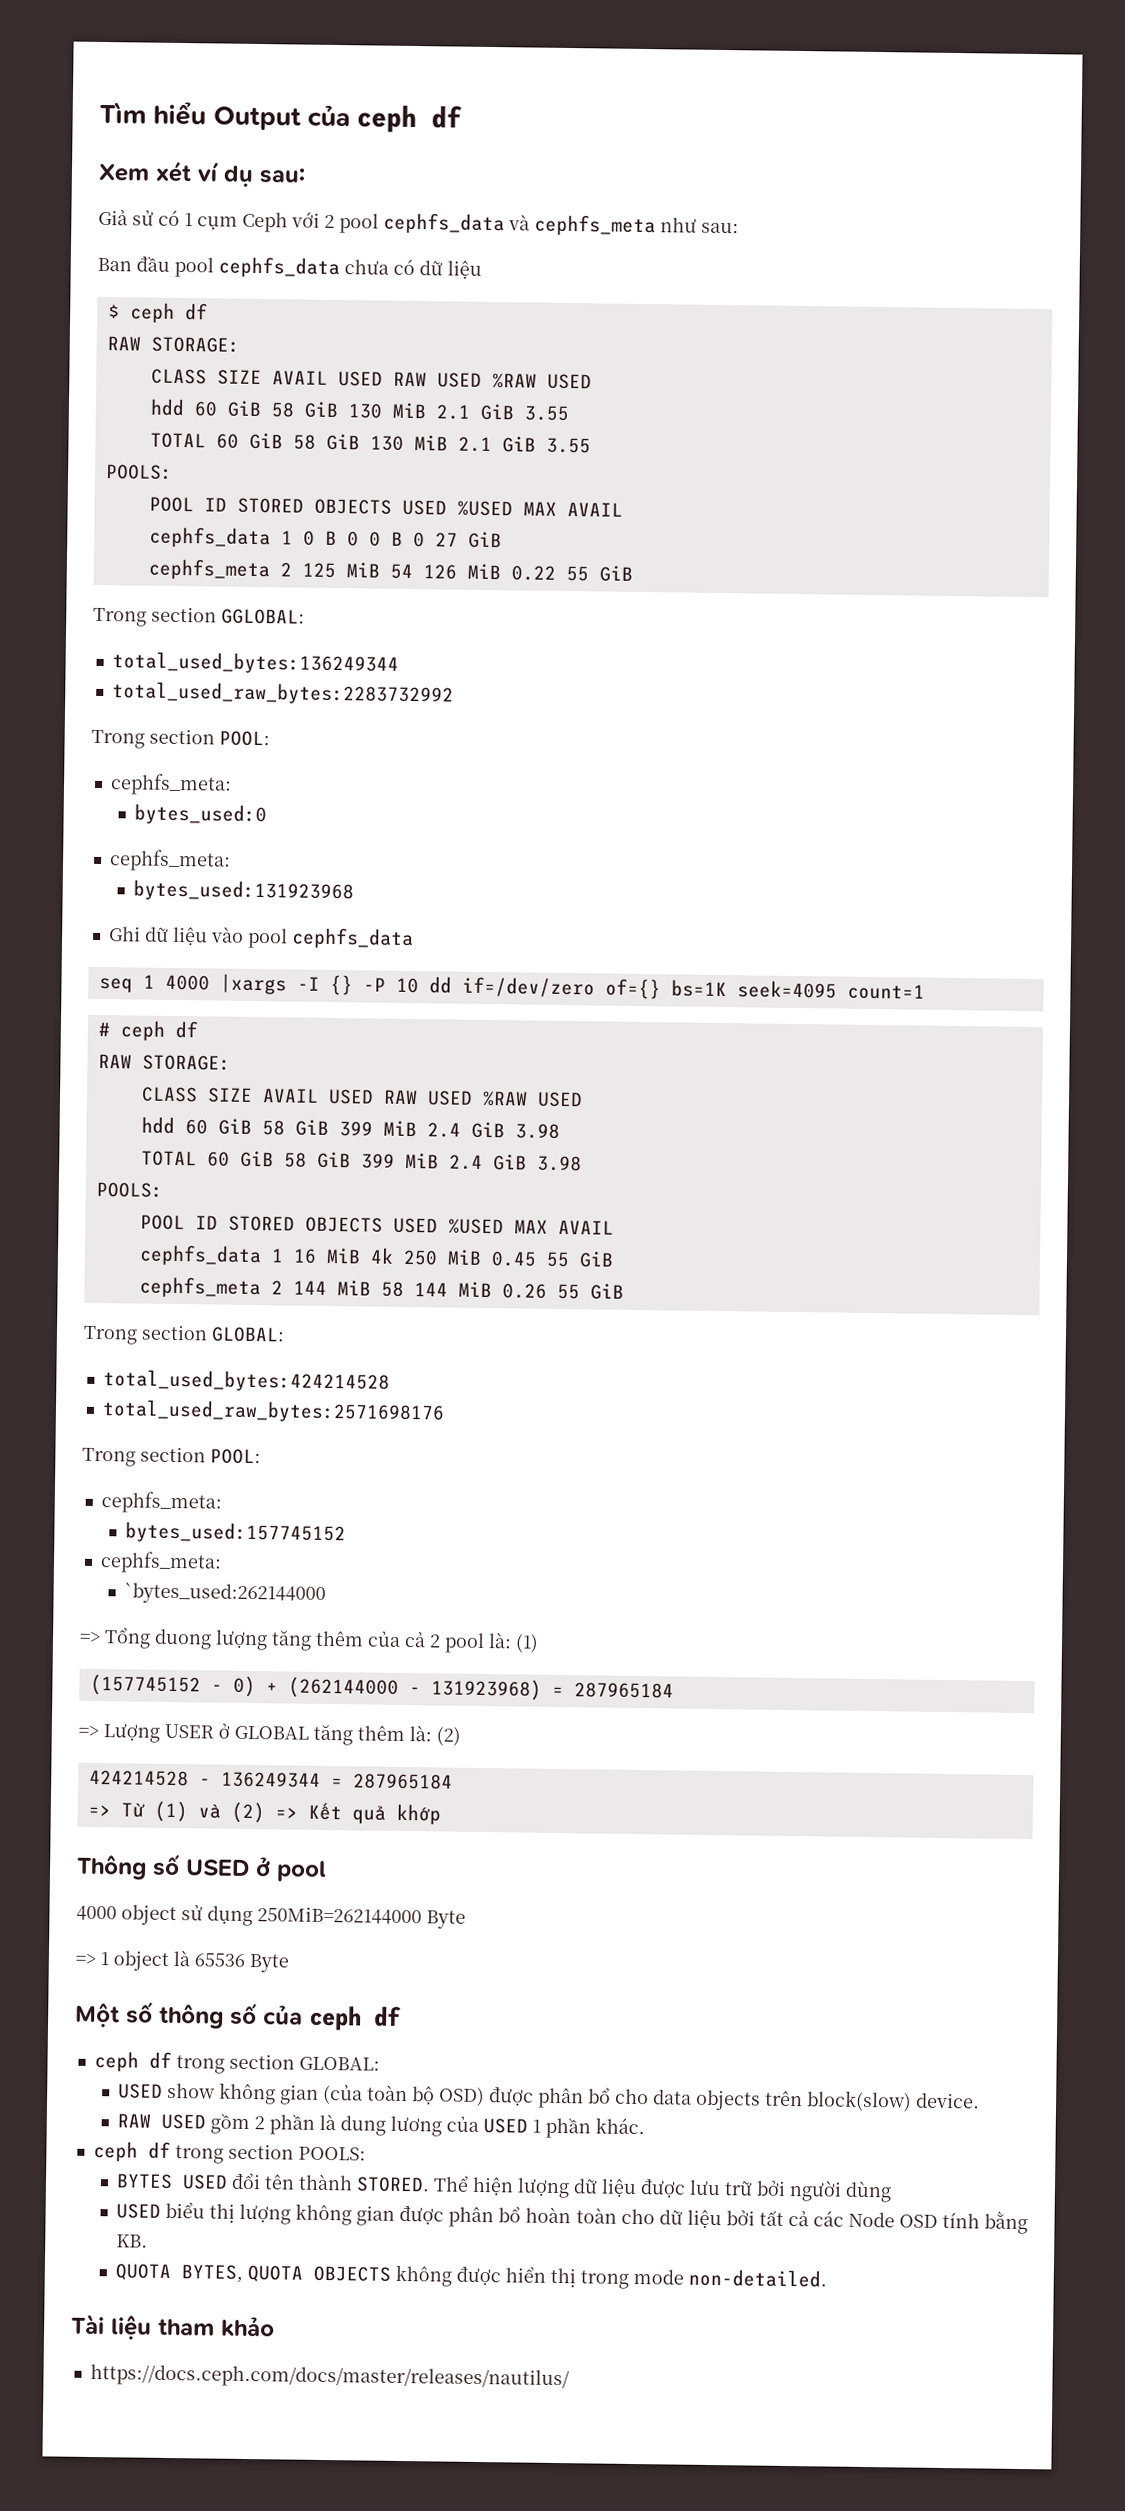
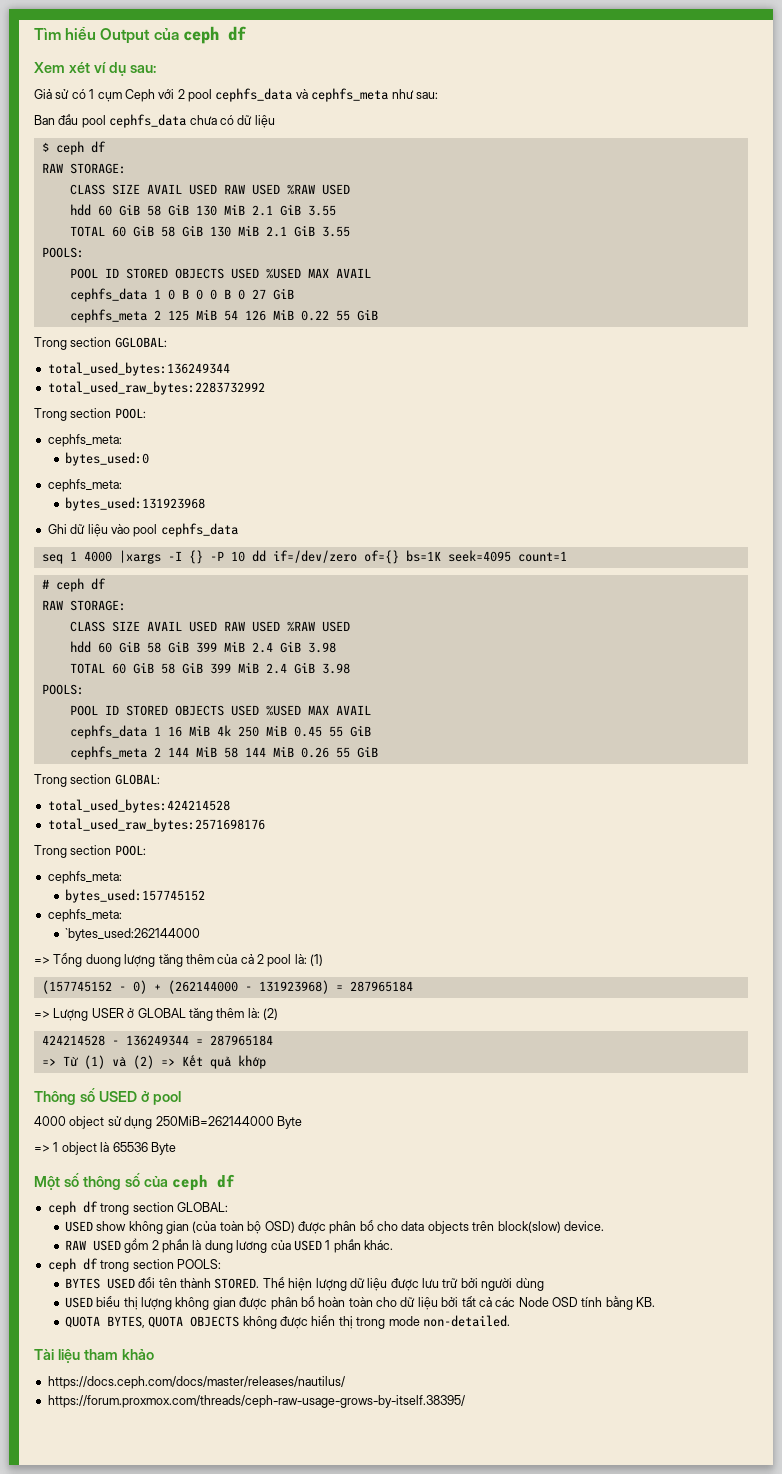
(570, 2377) none -> [47,1395,465,1408] // https://forum.proxmox.com/threads/ceph-raw-usage-grows-by-itself.38395/

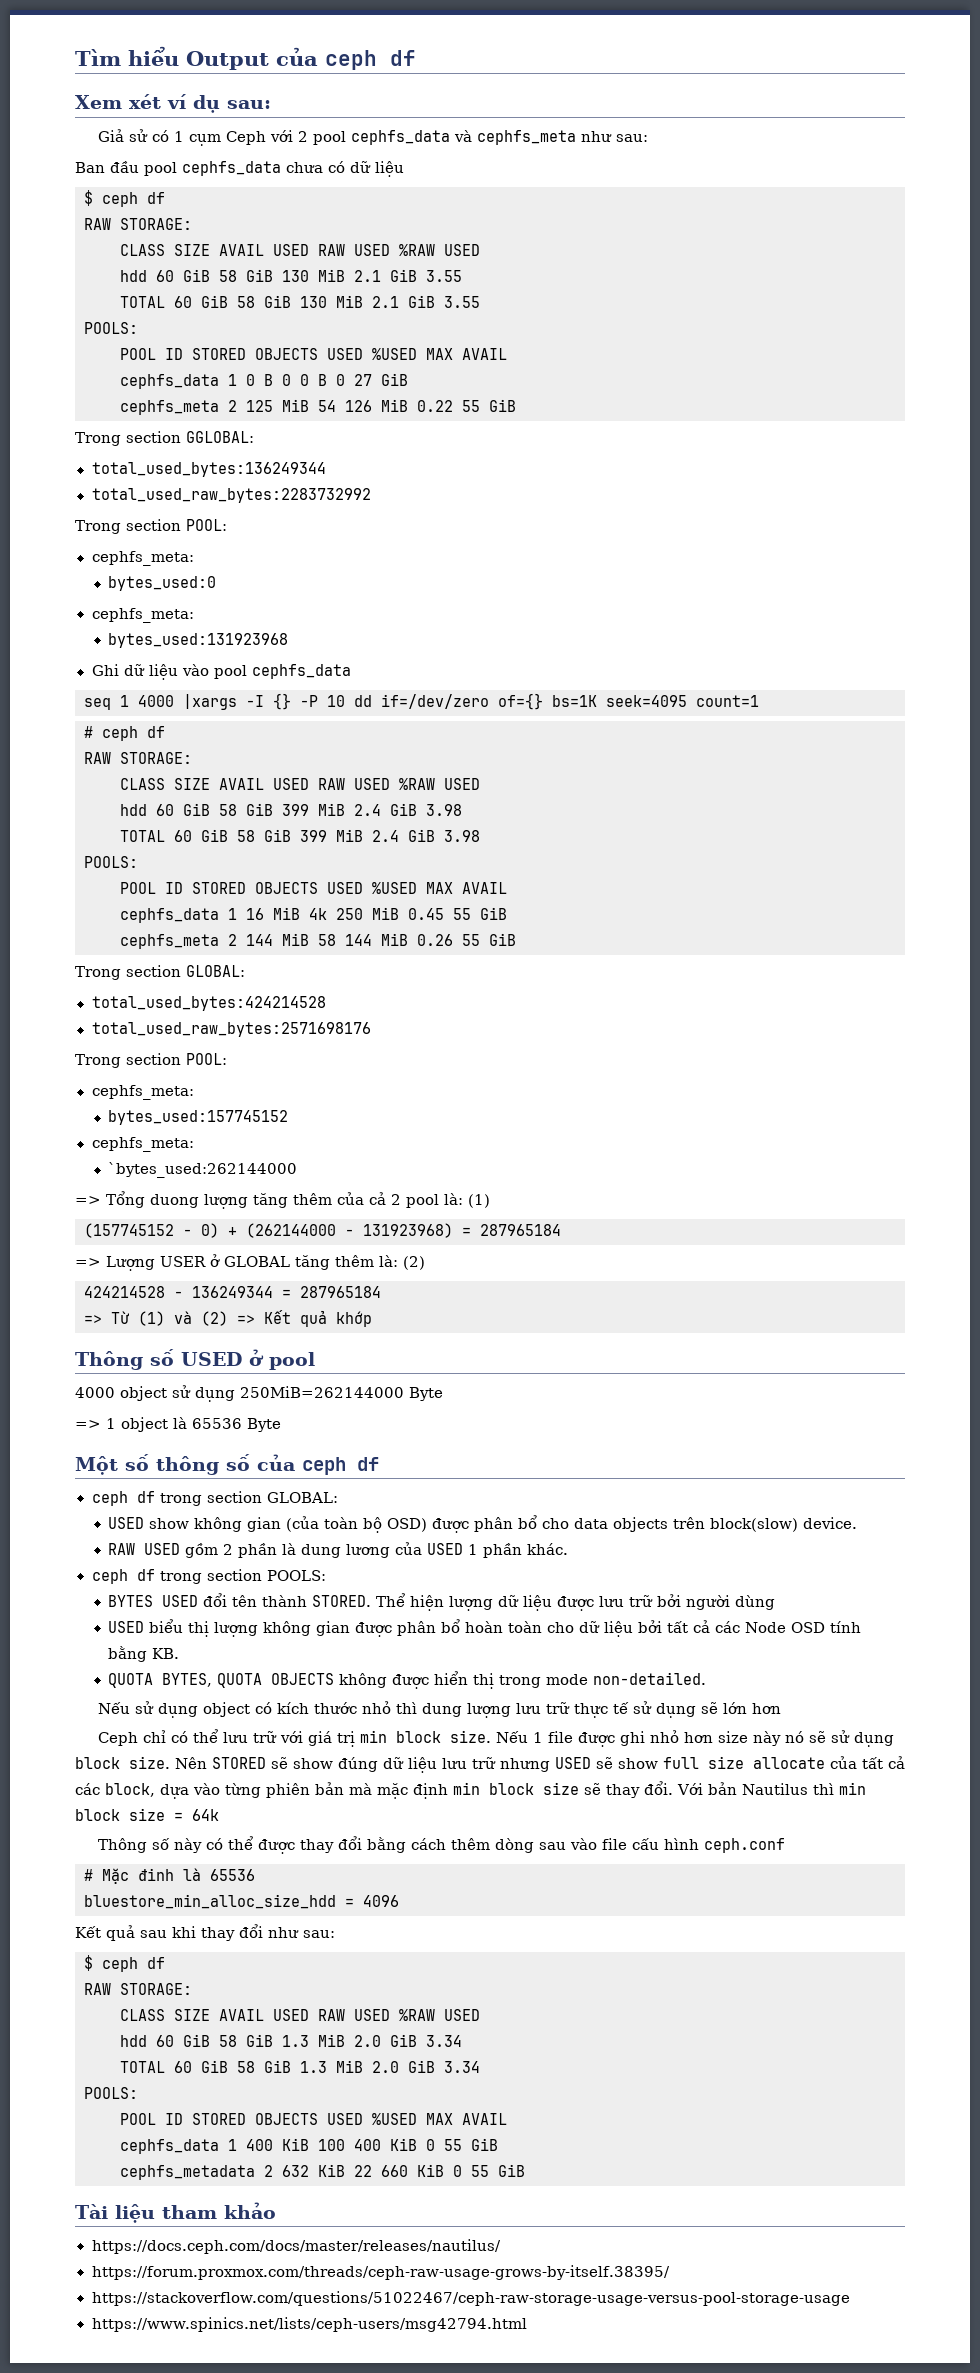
(510, 1321) none -> [98,1701,782,1718] [98,1729,895,1747] [75,1756,905,1773] [75,1781,866,1799] [75,1808,219,1821] [98,1836,786,1854] [84,1868,255,1884] [84,1894,399,1909] [75,1924,335,1941] [84,1955,165,1972] [84,1983,192,1995] [120,2009,480,2021] [120,2034,462,2047] [120,2060,480,2073] [84,2087,138,2099] [120,2113,507,2125] [120,2138,498,2154] [120,2164,525,2180] // Nếu sử dụng object có kích thước nhỏ thì dung lượng lưu trữ thực tế sử dụng sẽ lớn hơn // Ceph chỉ có thể lưu trữ với giá trị min block size. Nếu 1 file được ghi nhỏ hơn size này nó sẽ sử dụng block size. Nên STORED sẽ show đúng dữ liệu lưu trữ nhưng USED sẽ show full size allocate của tất cả các block, dựa vào từng phiên bản mà mặc định min block size sẽ thay đổi. Với bản Nautilus thì min block size = 64k // Thông số này có thể được thay đổi bằng cách thêm dòng sau vào file cấu hình ceph.conf // # Mặc đinh là 65536 // bluestore_min_alloc_size_hdd = 4096 // Kết quả sau khi thay đổi như sau: // $ ceph df // RAW STORAGE: // CLASS SIZE AVAIL USED RAW USED %RAW USED // hdd 60 GiB 58 GiB 1.3 MiB 2.0 GiB 3.34 // TOTAL 60 GiB 58 GiB 1.3 MiB 2.0 GiB 3.34 // POOLS: // POOL ID STORED OBJECTS USED %USED MAX AVAIL // cephfs_data 1 400 KiB 100 400 KiB 0 55 GiB // cephfs_metadata 2 632 KiB 22 660 KiB 0 55 GiB
(465, 1401) none -> [91,2291,851,2306] [91,2317,528,2332] // https://stackoverflow.com/questions/51022467/ceph-raw-storage-usage-versus-pool-storage-usage // https://www.spinics.net/lists/ceph-users/msg42794.html

